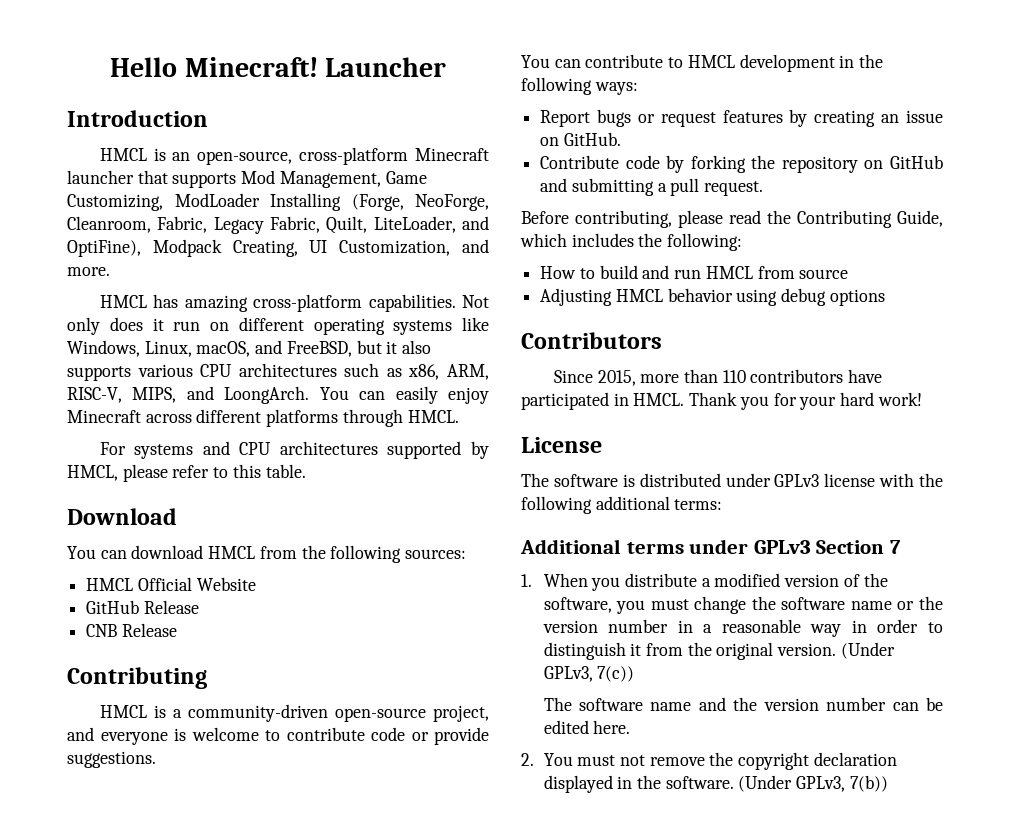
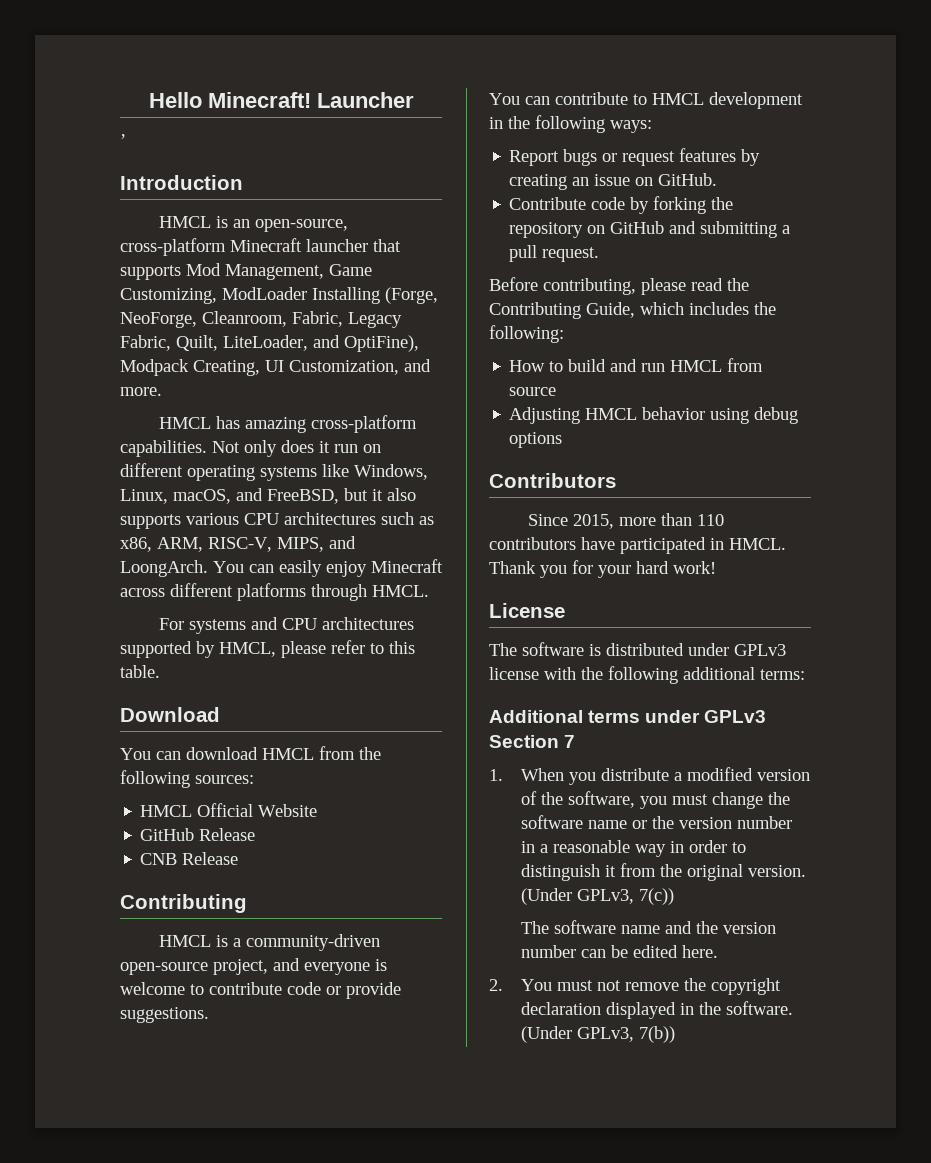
(446, 67) none -> [120,134,126,146] // ’

